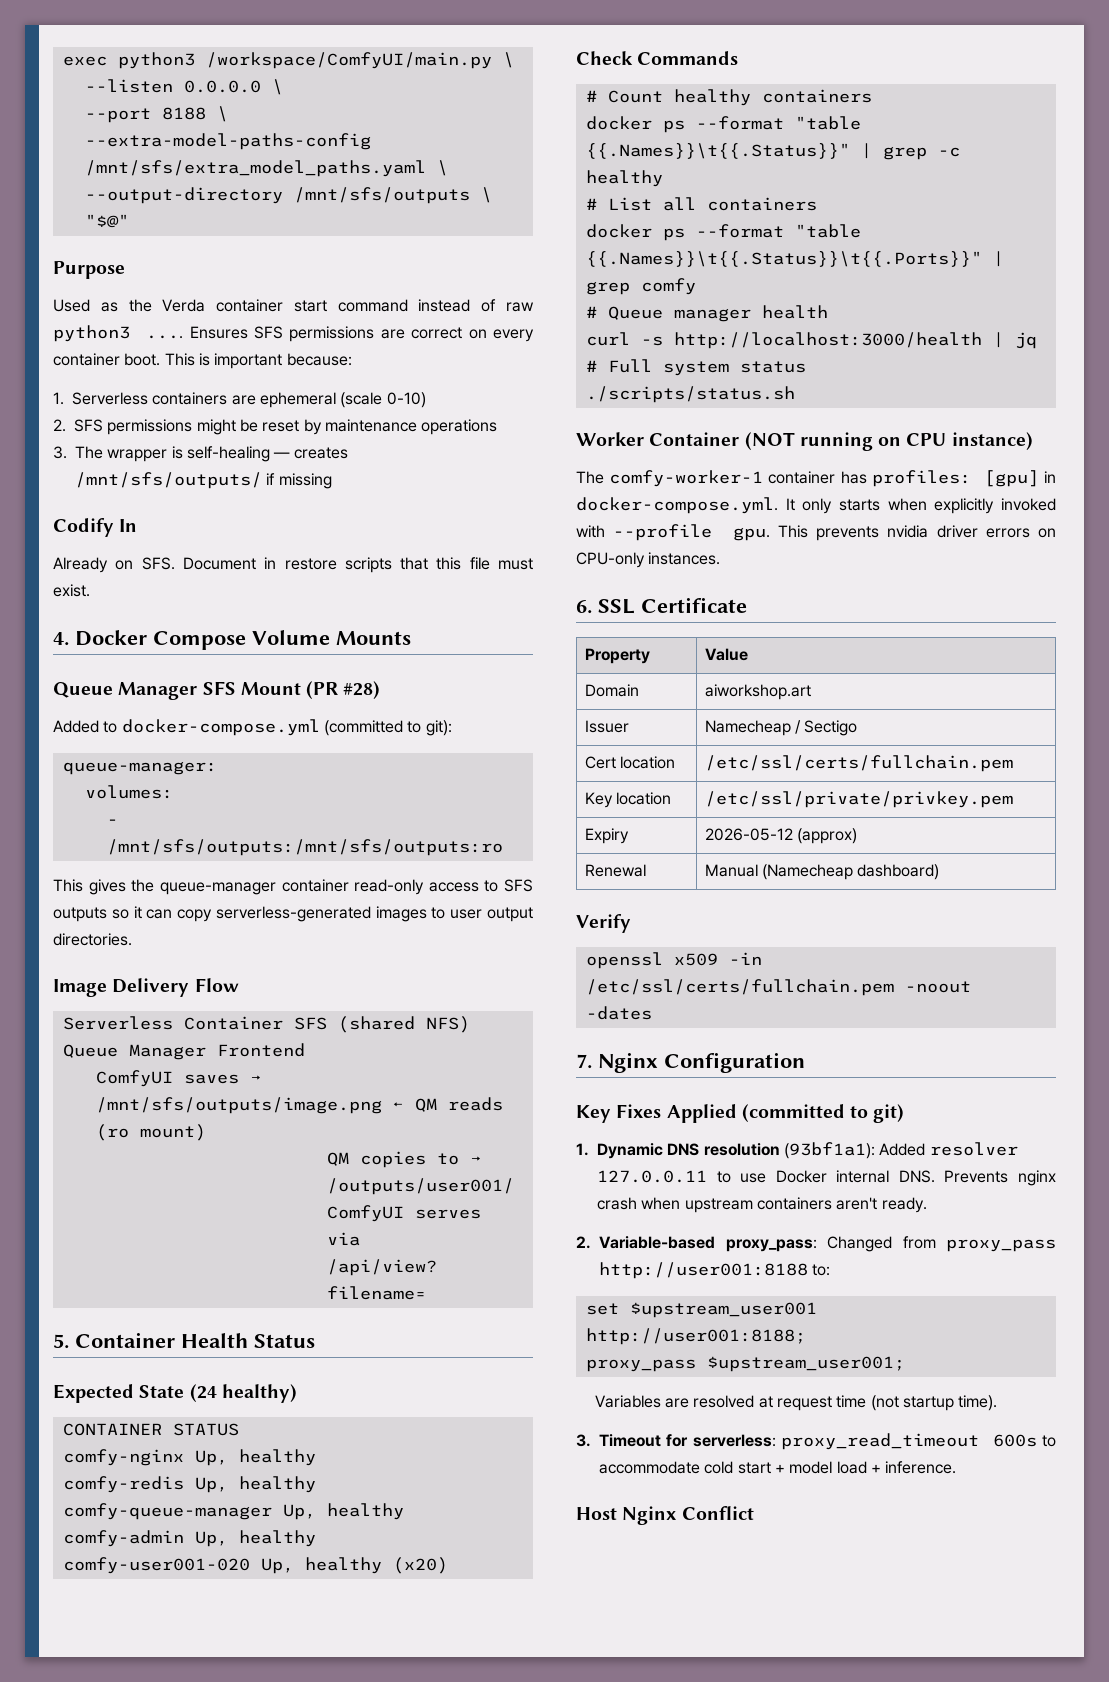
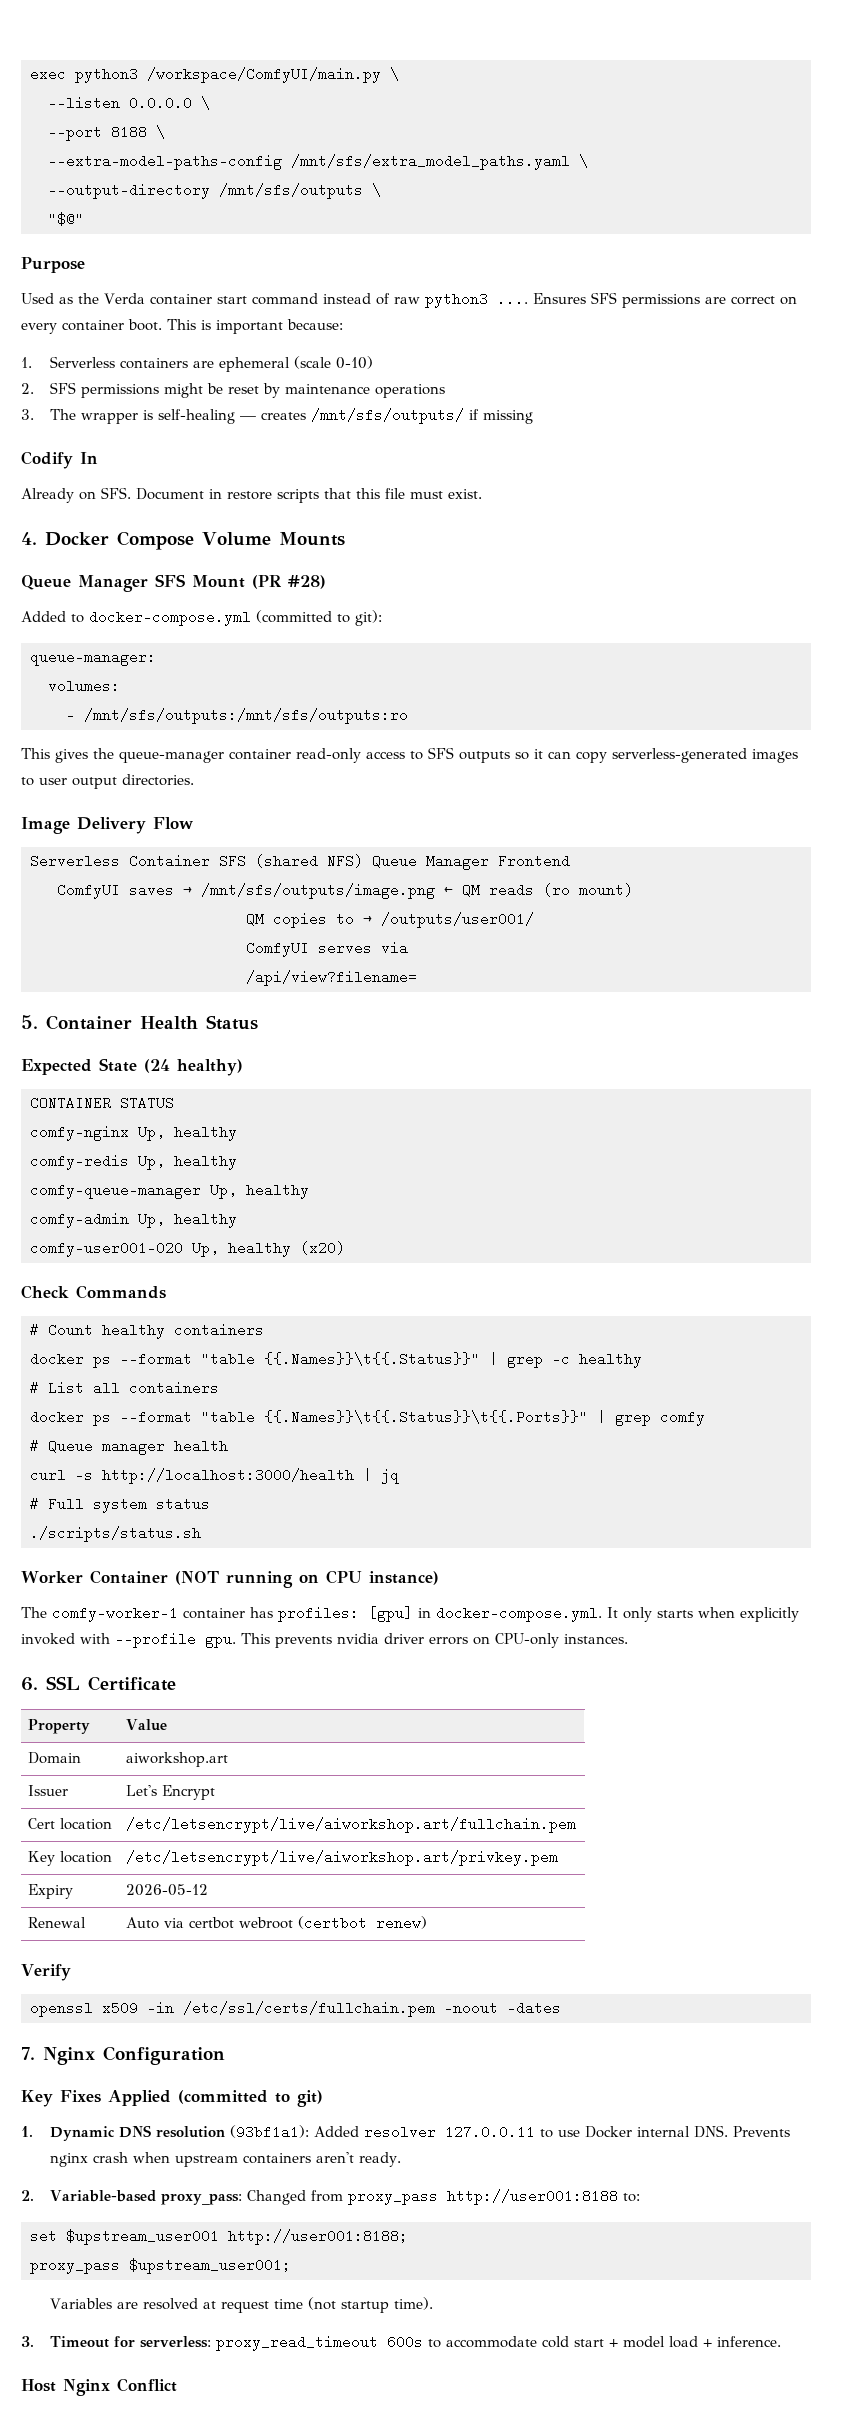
[704,720,858,736] Namecheap / Sectigo -> [125,1785,215,1800] Let's Encrypt
[704,755,1013,772] /etc/ssl/certs/fullchain.pem -> [125,1817,576,1833] /etc/letsencrypt/live/aiworkshop.art/fullchain.pem
[704,791,1013,808] /etc/ssl/private/privkey.pem -> [125,1850,558,1866] /etc/letsencrypt/live/aiworkshop.art/privkey.pem
[796,828,857,844] (approx) -> (208, 1890) none
[704,864,940,880] Manual (Namecheap dashboard) -> [125,1916,427,1930] Auto via certbot webroot (certbot renew)

